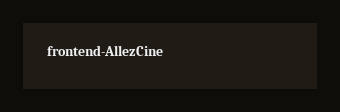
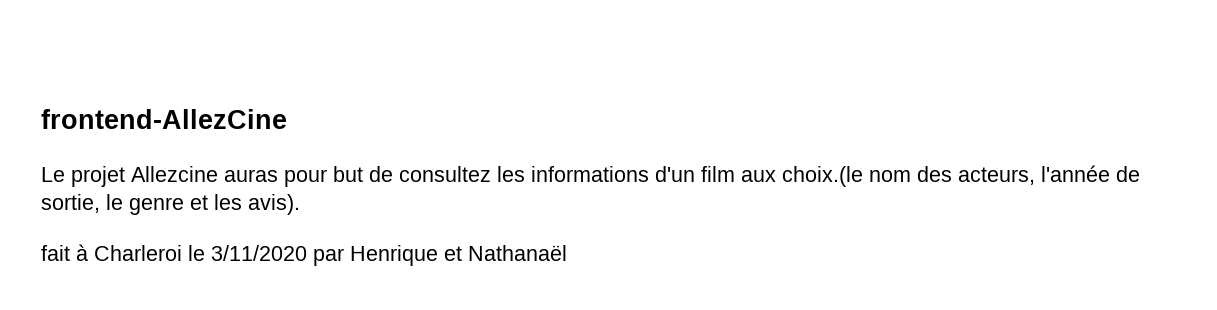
(163, 50) none -> [41,165,1140,187] [41,194,300,215] [41,244,567,266] // Le projet Allezcine auras pour but de consultez les informations d'un film aux choix.(le nom des acteurs, l'année de sortie, le genre et les avis). // fait à Charleroi le 3/11/2020 par Henrique et Nathanaël

